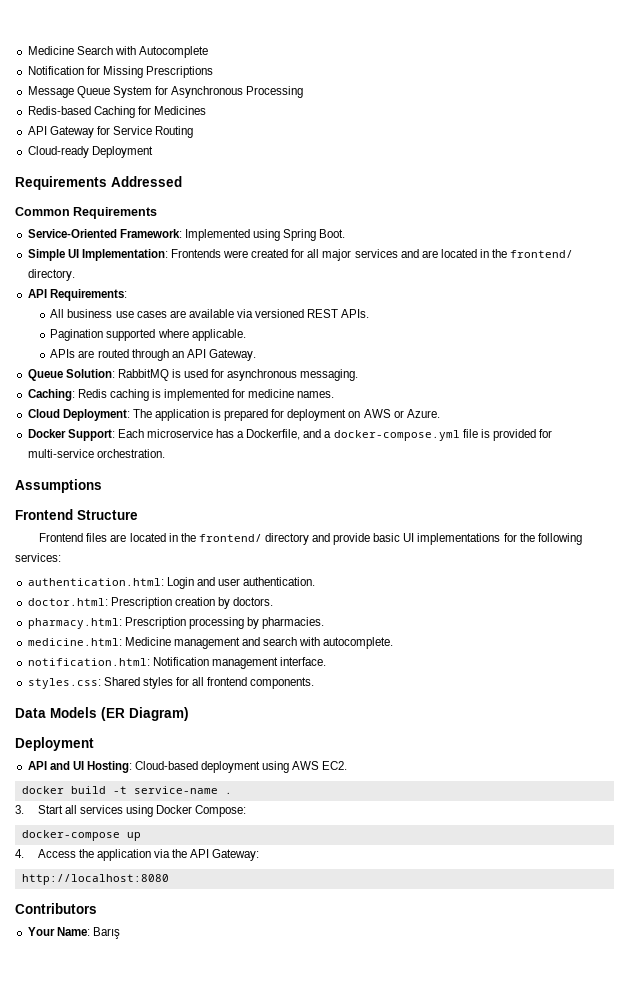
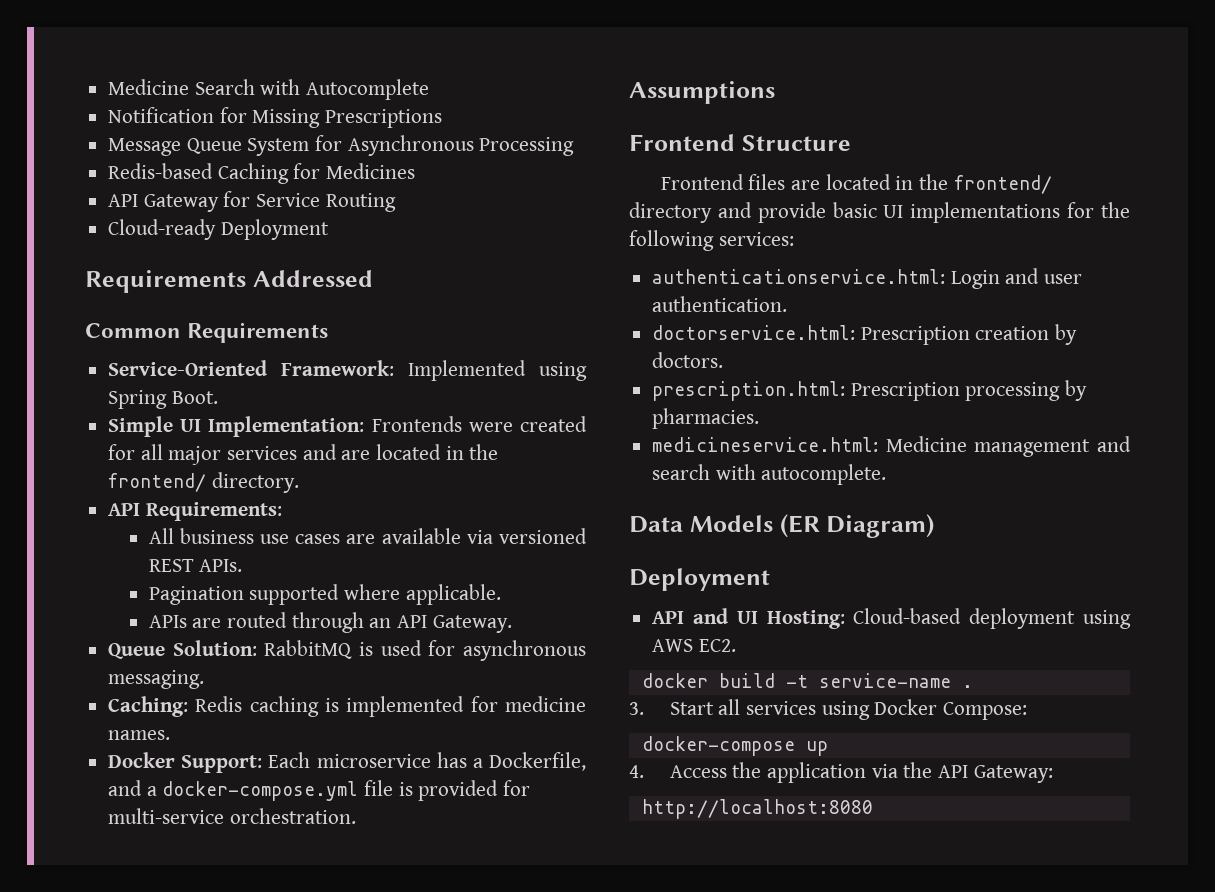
[27,409,440,421] // Cloud Deployment: The application is prepared for deployment on AWS or Azure. -> (171, 735) none
[27,578,164,586] authentication.html: -> [652,269,946,284] authenticationservice.html:
[27,598,108,606] doctor.html: -> [652,325,856,340] doctorservice.html:
[27,618,122,629] pharmacy.html: -> [652,381,846,401] prescription.html:
[27,638,122,646] medicine.html: -> [652,437,879,452] medicineservice.html:
[27,657,326,669] [27,677,315,689] // notification.html: Notification management interface. // styles.css: Shared styles for all frontend components. -> (887, 474) none
[15,903,97,914] [27,927,120,939] // Contributors // Your Name: Barış -> (873, 809) none

